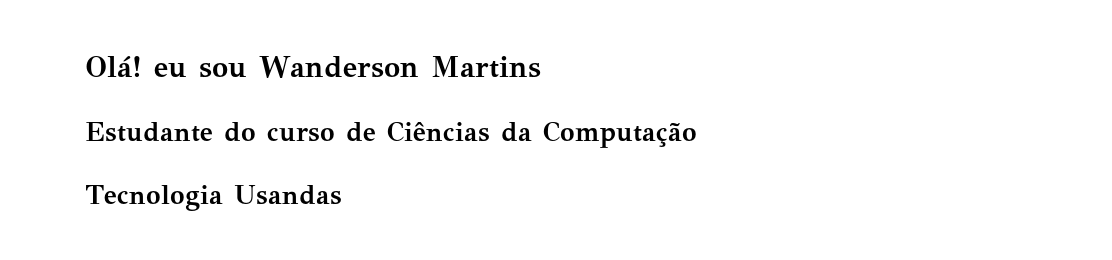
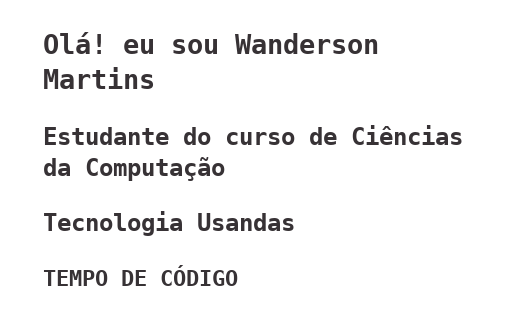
(342, 195) none -> [43,265,238,286] // TEMPO DE CÓDIGO

